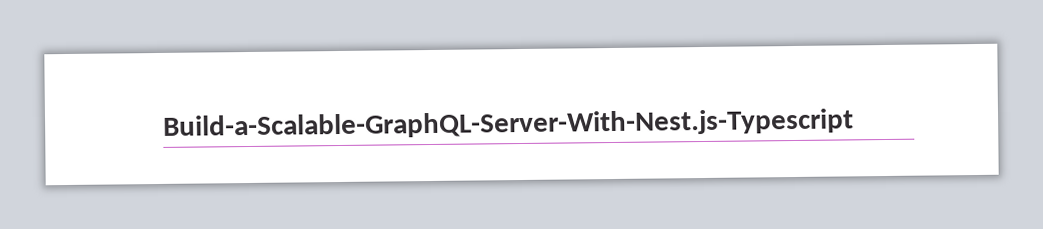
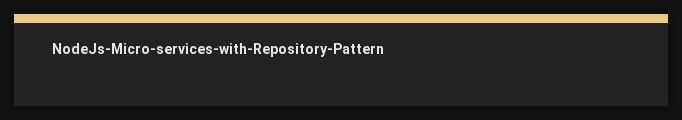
[162,108,854,140] Build-a-Scalable-GraphQL-Server-With-Nest.js-Typescript -> [52,43,384,57] NodeJs-Micro-services-with-Repository-Pattern

